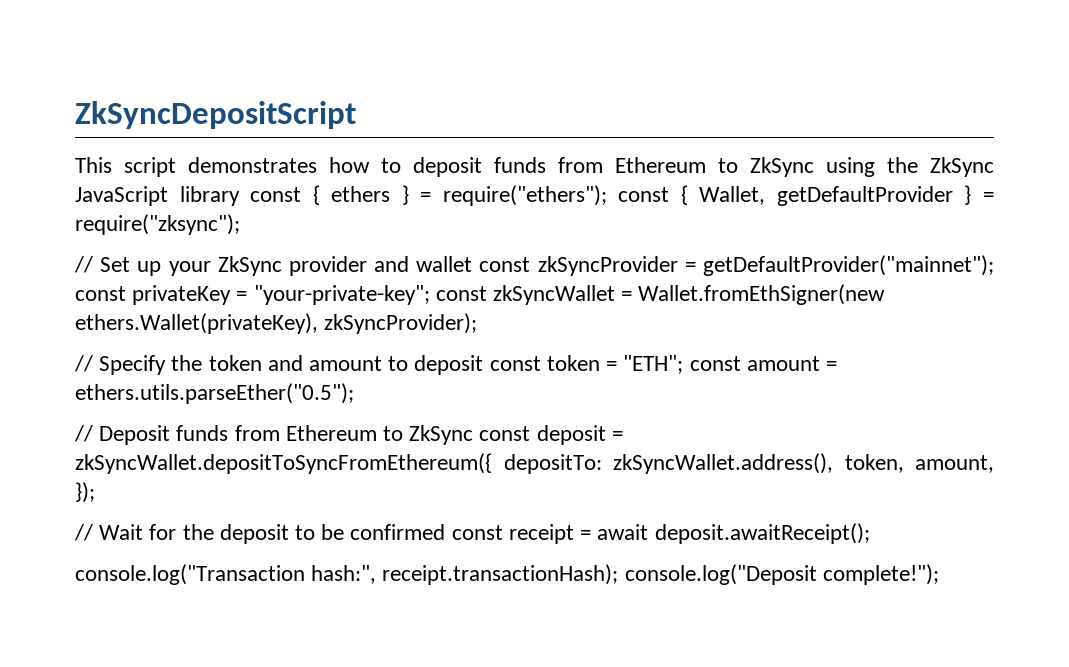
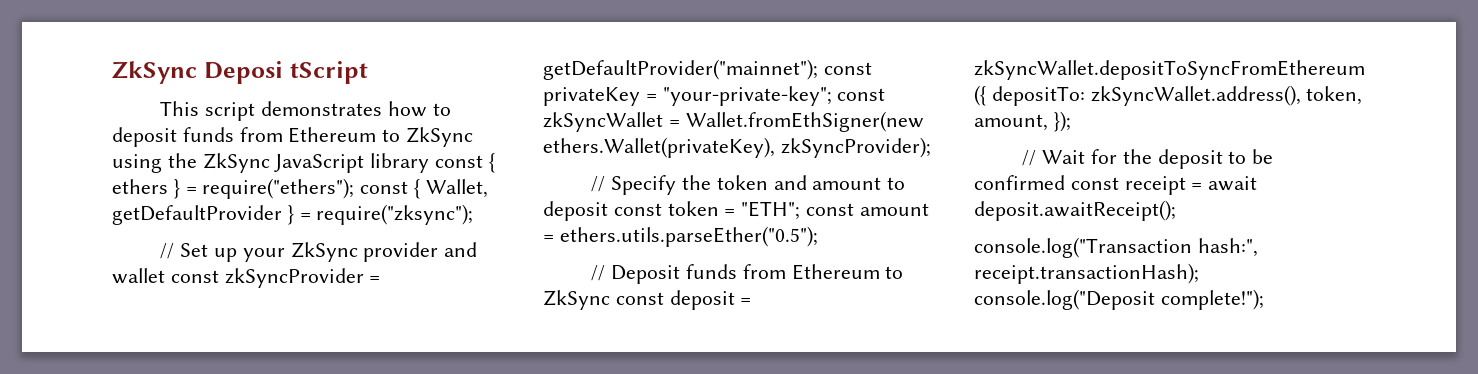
[75,101,356,129] ZkSyncDepositScript -> [112,61,368,84] ZkSync Deposi tScript

